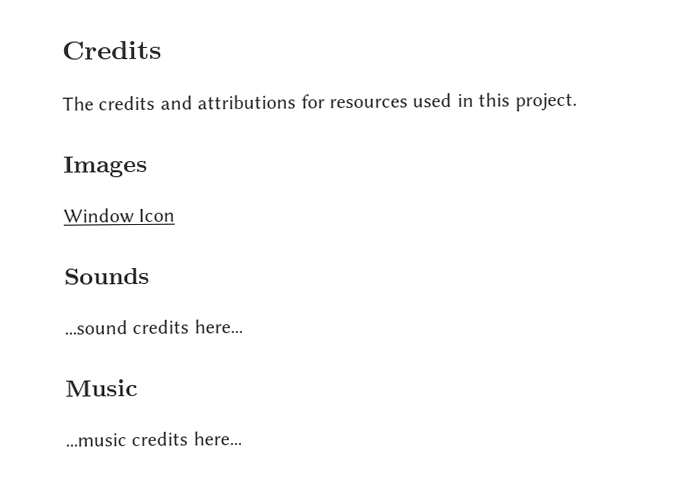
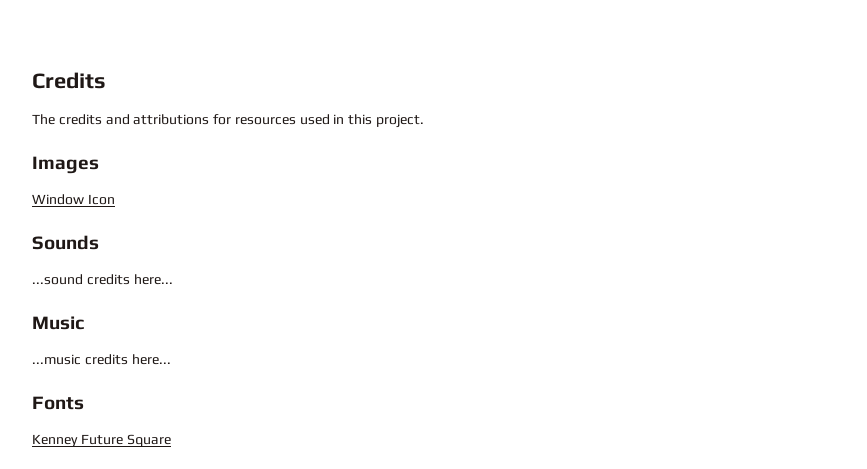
(242, 438) none -> [32,396,84,410] [32,434,171,447] // Fonts // Kenney Future Square

